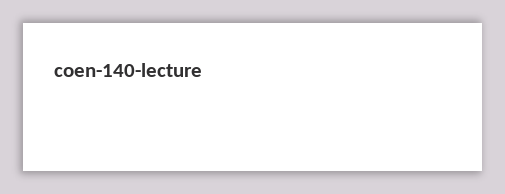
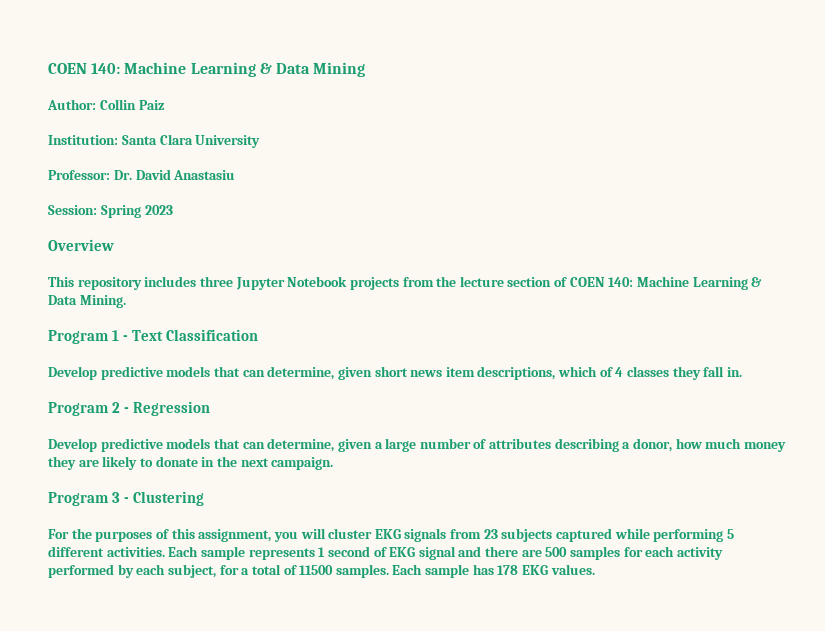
[54,63,202,77] coen-140-lecture -> [48,62,366,77] [47,99,165,110] [48,134,261,148] [48,169,236,180] [48,205,173,218] [48,239,114,251] [48,276,763,290] [48,295,126,308] [48,329,259,344] [48,366,742,380] [48,401,211,416] [48,438,786,452] [48,456,334,470] [48,491,205,506] [48,528,734,542] [48,546,723,560] [48,564,595,578] COEN 140: Machine Learning & Data Mining // Author: Collin Paiz // Institution: Santa Clara University // Professor: Dr. David Anastasiu // Session: Spring 2023 // Overview // This repository includes three Jupyter Notebook projects from the lecture section of COEN 140: Machine Learning & Data Mining. // Program 1 - Text Classification // Develop predictive models that can determine, given short news item descriptions, which of 4 classes they fall in. // Program 2 - Regression // Develop predictive models that can determine, given a large number of attributes describing a donor, how much money they are likely to donate in the next campaign. // Program 3 - Clustering // For the purposes of this assignment, you will cluster EKG signals from 23 subjects captured while performing 5 different activities. Each sample represents 1 second of EKG signal and there are 500 samples for each activity performed by each subject, for a total of 11500 samples. Each sample has 178 EKG values.

